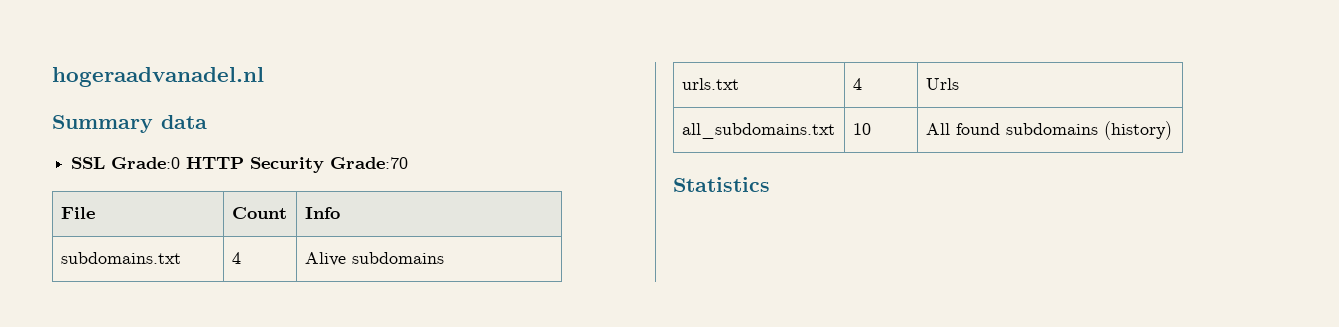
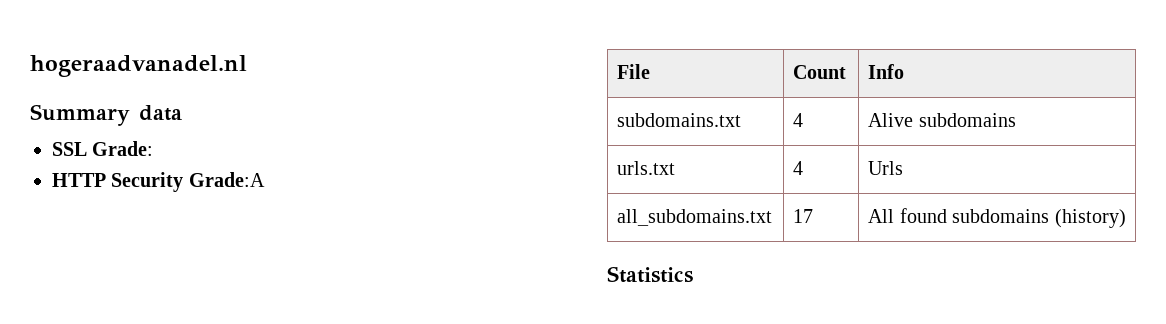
[111,157,181,169] Grade:0 -> [92,141,154,156] Grade: //
[330,157,409,169] Grade:70 -> [188,172,265,187] Grade:A
[852,123,871,135] 10 -> [793,209,814,223] 17

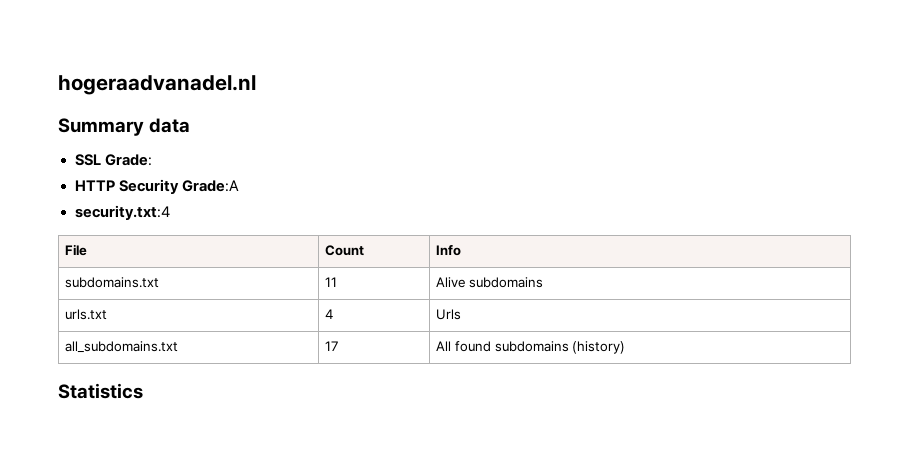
(265, 179) none -> [74,205,170,220] // security.txt:4
[793,113,804,127] 4 -> [325,277,338,287] 11

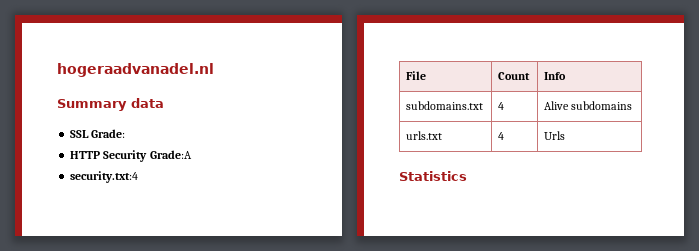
[325,277,338,287] 11 -> [498,102,505,110] 4
[65,341,179,353] [325,341,339,351] [436,341,626,354] // all_subdomains.txt | 17 | All found subdomains (history) -> (566, 135) none

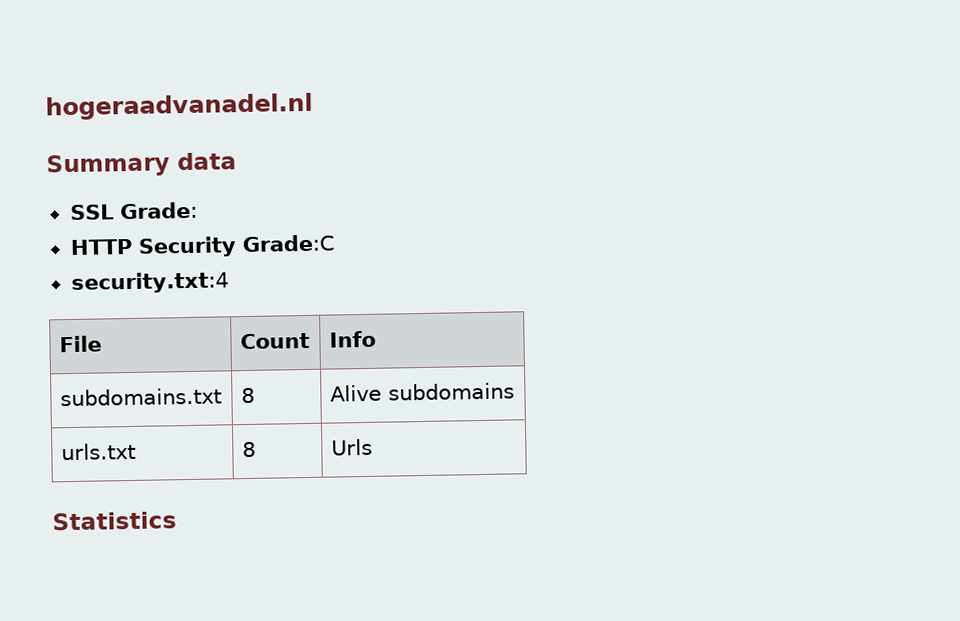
[149,150,192,159] Grade:A -> [241,234,335,253] Grade:C
[498,102,505,110] 4 -> [240,387,255,404] 8
[498,132,505,140] 4 -> [241,441,256,458] 8

